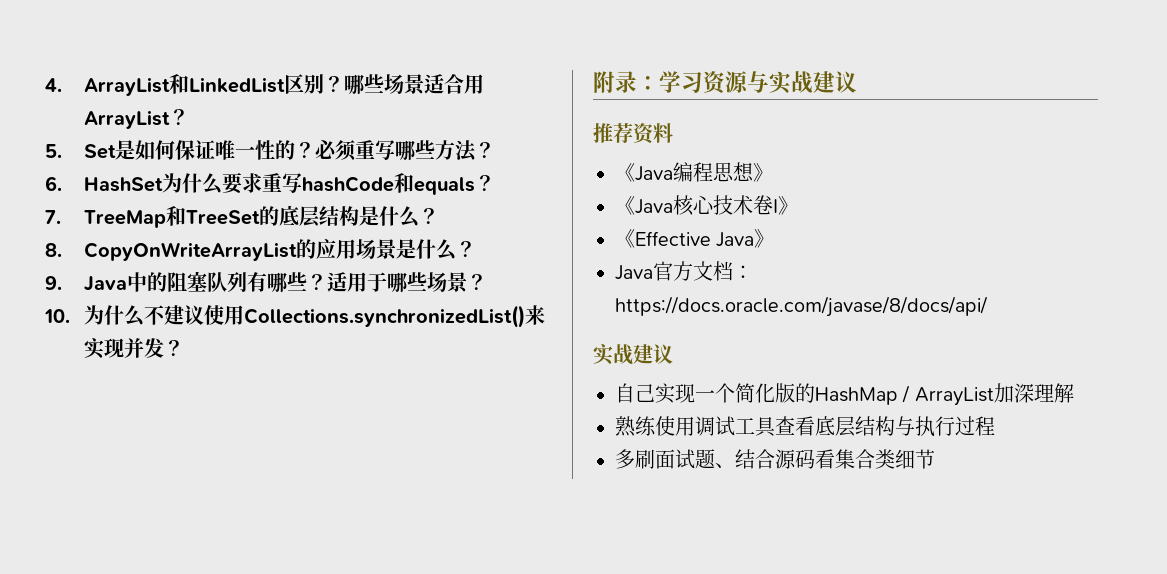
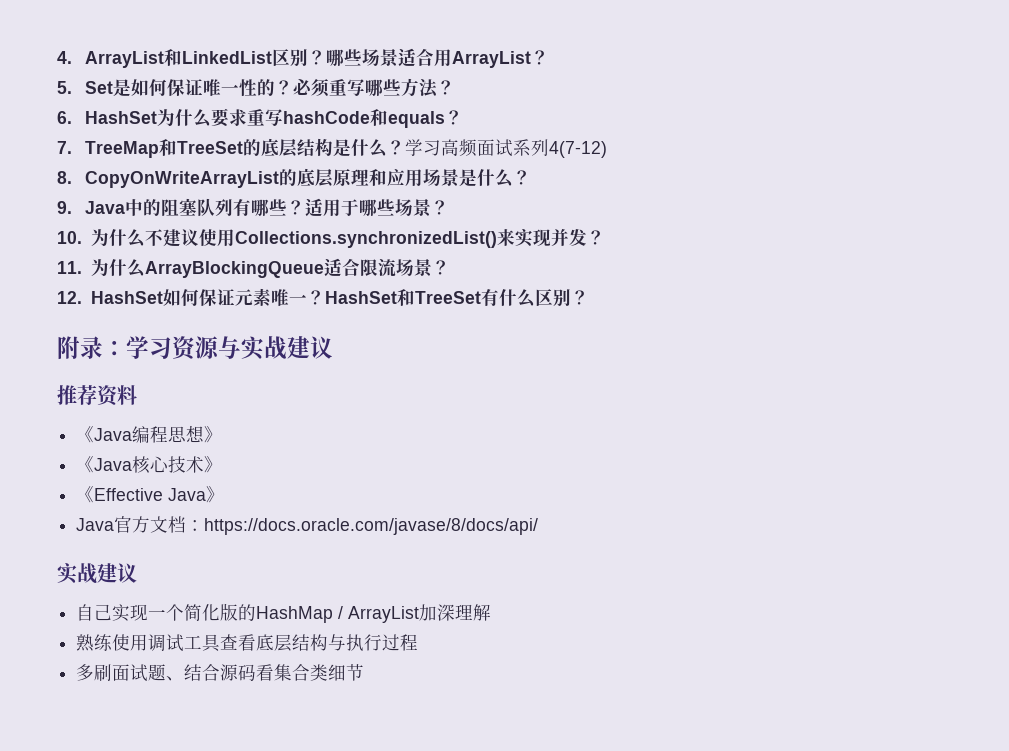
(440, 216) none -> [405,139,608,158] 学习高频面试系列4(7-12)
(317, 249) none -> [297,168,388,187] 底层原理和
(185, 348) none -> [57,258,450,278] [57,288,589,307] // 11.为什么ArrayBlockingQueue适合限流场景？ // 12. HashSet如何保证元素唯一？HashSet和TreeSet有什么区别？
[753,195,778,215] 卷I -> (205, 464) none

